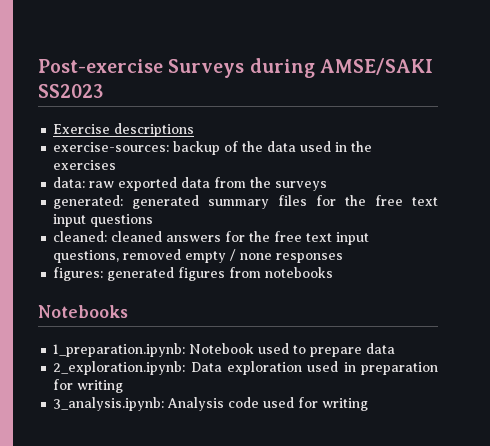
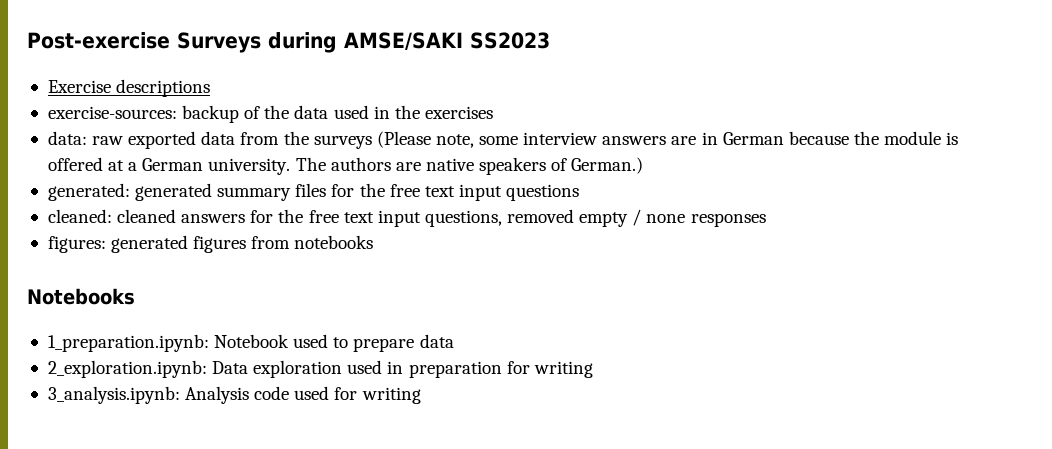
(328, 186) none -> [376,131,959,148] [47,157,644,175] (Please note, some interview answers are in German because the module is offered at a German university. The authors are native speakers of German.)

